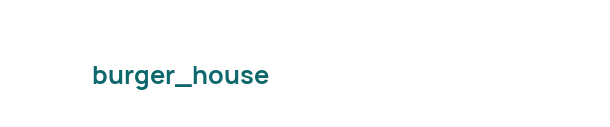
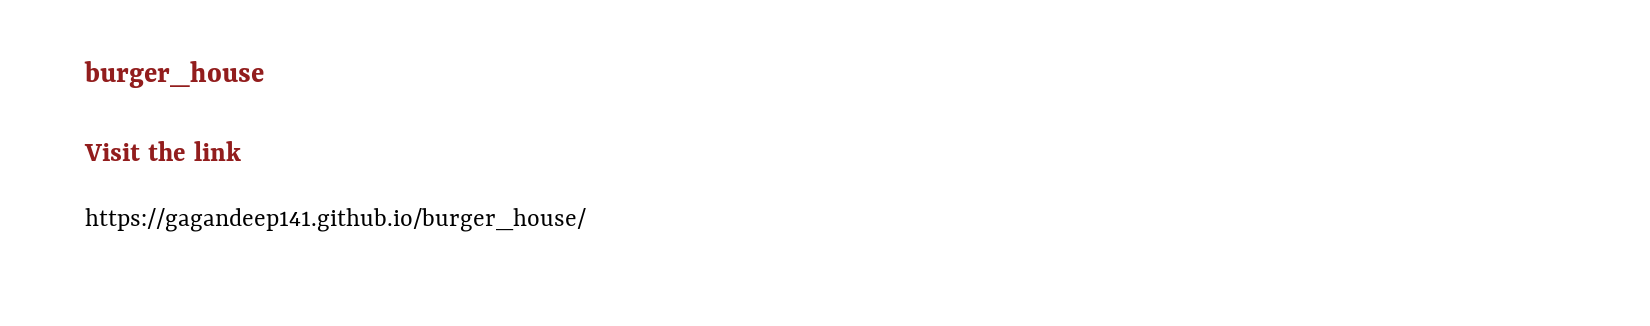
(269, 78) none -> [84,141,241,161] [85,208,586,232] // Visit the link // https://gagandeep141.github.io/burger_house/

